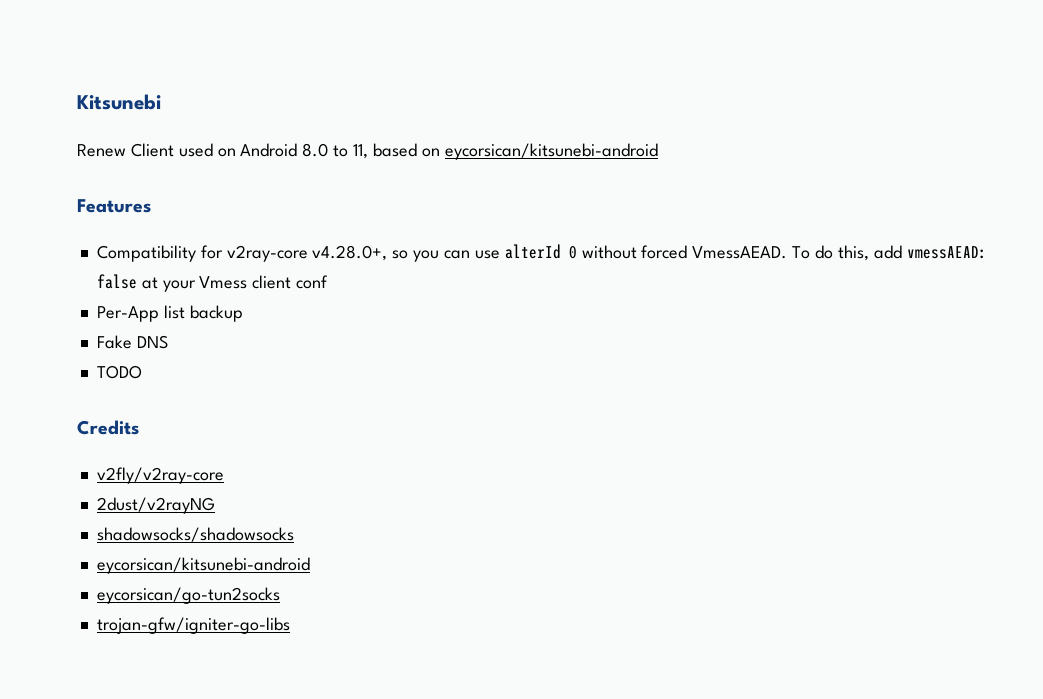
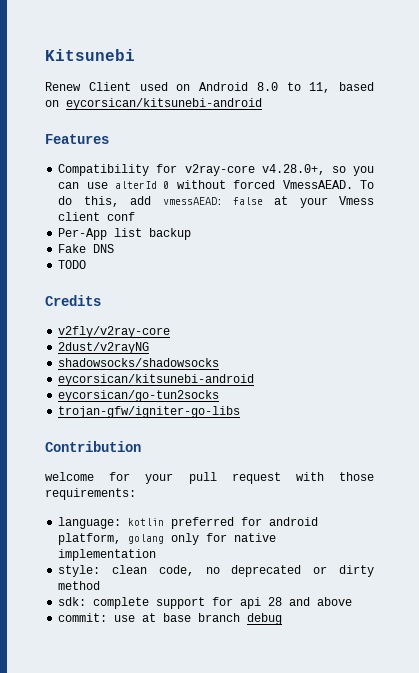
(290, 625) none -> [45,441,141,452] [45,472,374,484] [45,488,136,500] [58,517,319,529] [58,533,277,545] [58,549,157,561] [58,565,375,577] [58,581,101,590] [58,597,353,609] [58,613,283,625] // Contribution // welcome for your pull request with those requirements: // language: kotlin preferred for android platform, golang only for native implementation // style: clean code, no deprecated or dirty method // sdk: complete support for api 28 and above // commit: use at base branch debug

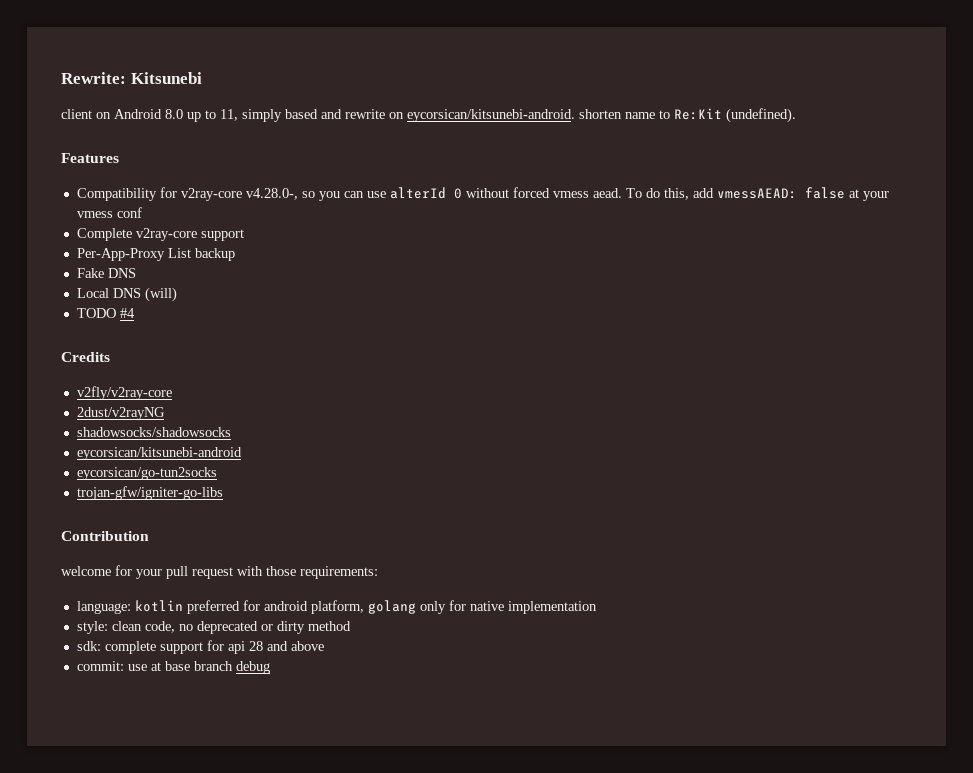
(45, 55) none -> [61,72,126,84] Rewrite:
[45,82,168,91] Renew Client used -> [61,109,92,119] client
(278, 86) none -> [187,112,201,122] up
[339,82,374,91] [45,98,262,110] based on eycorsican/kitsunebi-android -> [242,108,796,123] simply based and rewrite on eycorsican/kitsunebi-android. shorten name to Re:Kit (undefined).
[261,164,325,175] v4.28.0+, -> [245,188,298,200] v4.28.0-,
[282,180,353,189] VmessAEAD. -> [552,188,622,198] vmess aead.
[339,196,374,205] [58,212,101,221] Vmess client -> [76,211,113,218] vmess
[58,228,143,240] Per-App list -> [76,228,244,241] [76,248,191,261] Complete v2ray-core support // Per-App-Proxy List
(115, 248) none -> [76,287,177,302] // Local DNS (will)
(87, 264) none -> [119,308,135,318] #4

